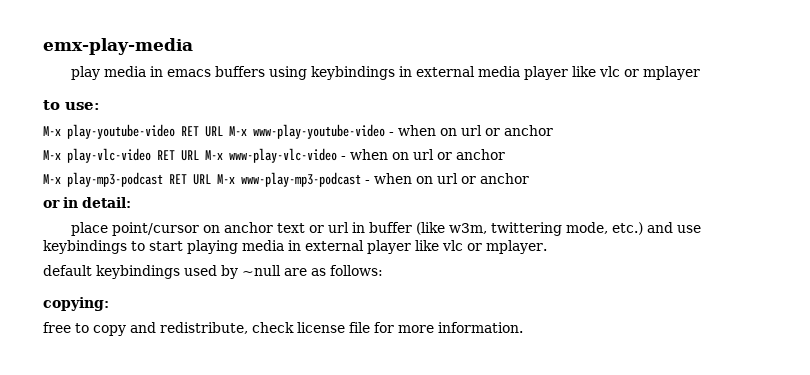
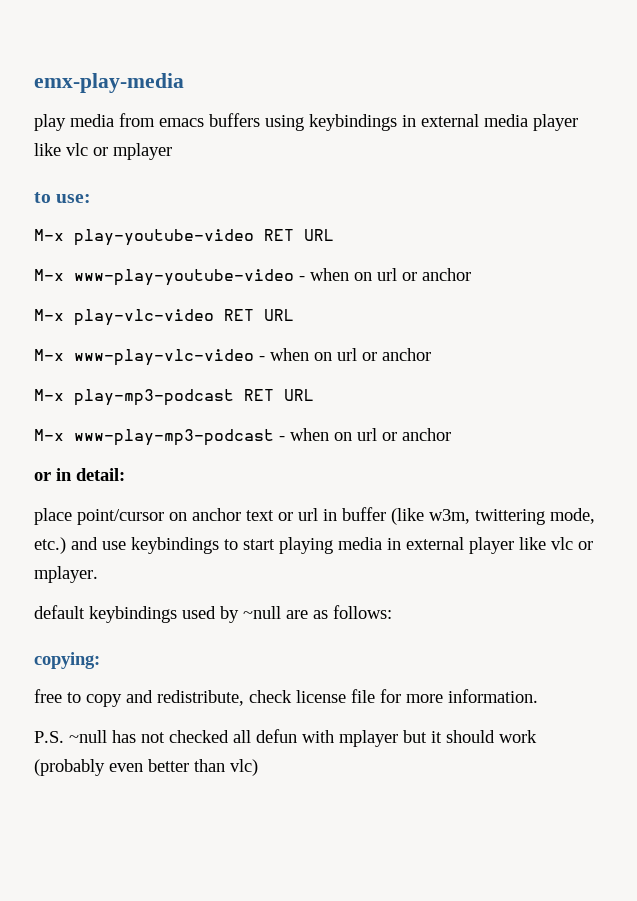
[149,66,163,77] in -> [119,113,155,127] from
(223, 131) none -> (334, 235) //
(199, 155) none -> (294, 315) //
(211, 179) none -> (314, 395) //
(523, 327) none -> [34,729,537,747] [34,759,258,776] // P.S. ~null has not checked all defun with mplayer but it should work (probably even better than vlc)

